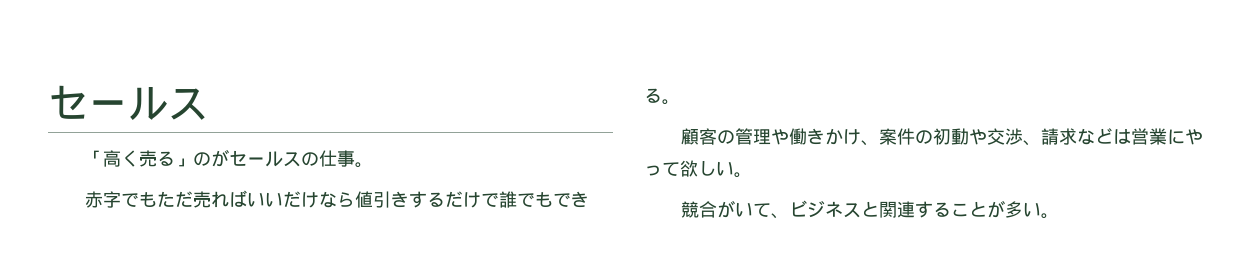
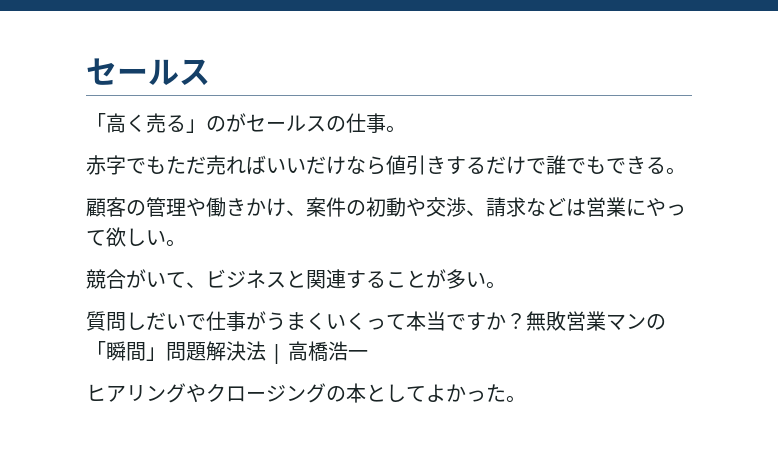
(1060, 216) none -> [86,311,666,331] [86,341,368,364] [86,383,526,403] // 質問しだいで仕事がうまくいくって本当ですか？無敗営業マンの「瞬間」問題解決法 | 高橋浩一 // ヒアリングやクロージングの本としてよかった。

